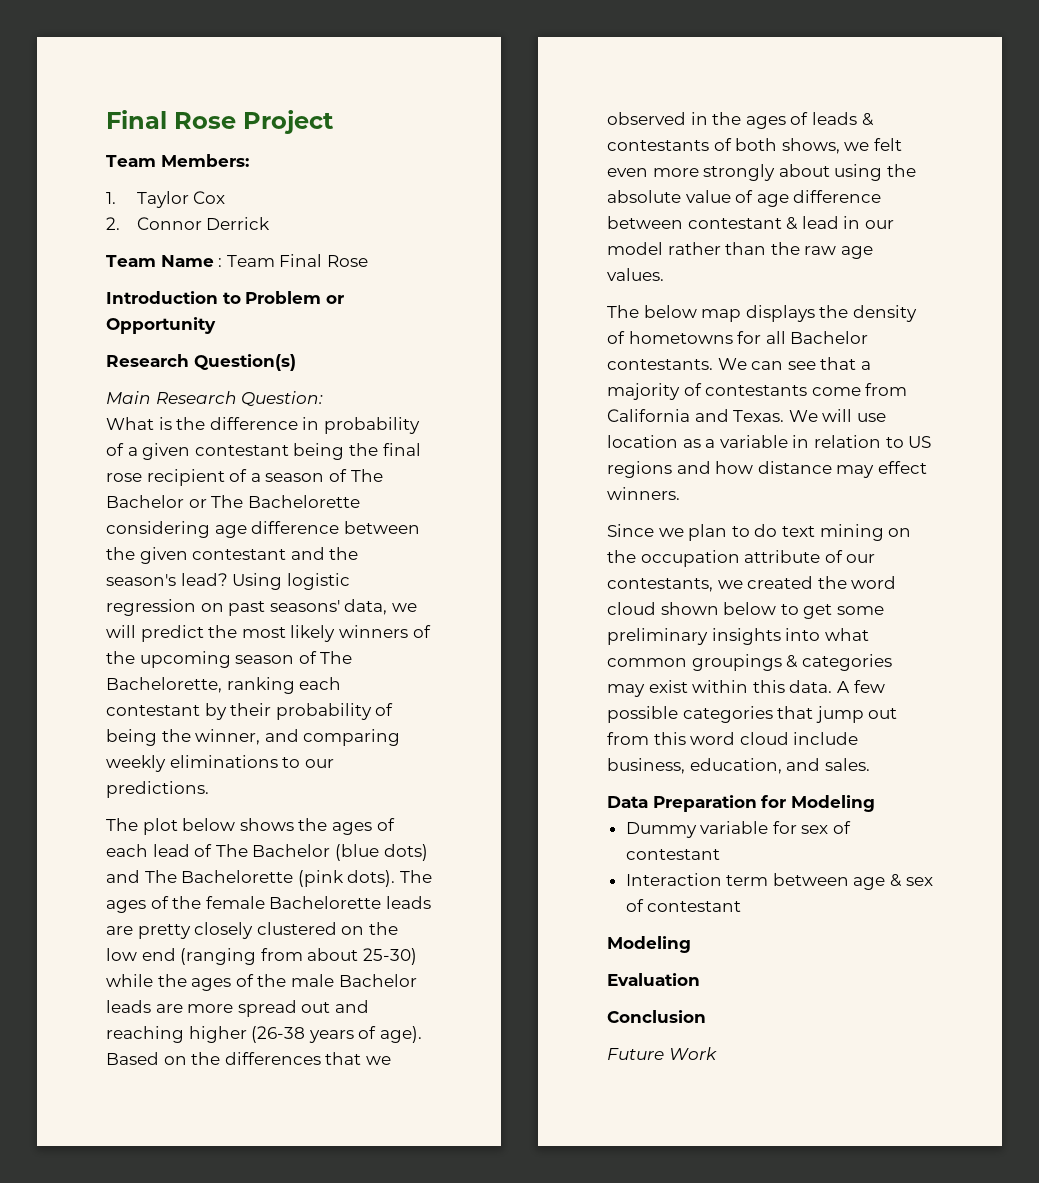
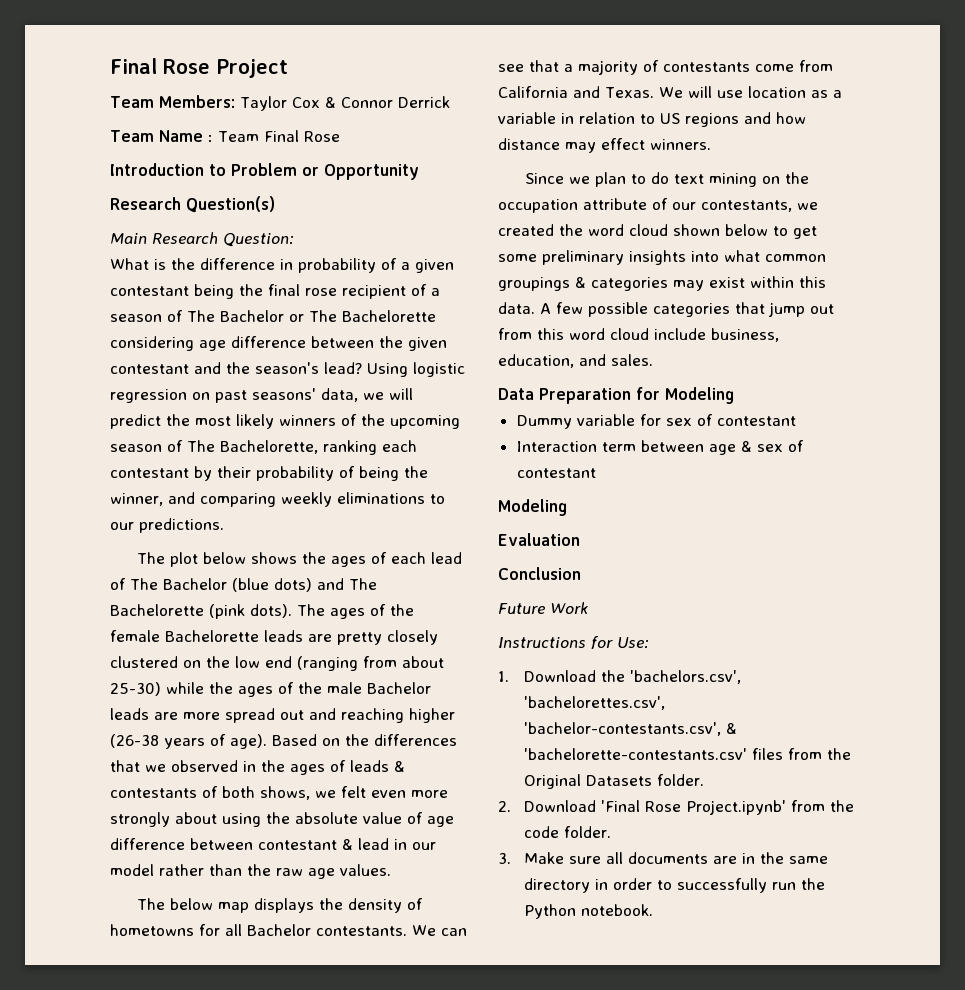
[106,192,116,204] // 1. -> (235, 101) none
[106,217,120,230] // 2. -> [324,97,336,108] &
(717, 1053) none -> [498,636,649,649] [498,670,742,684] [524,696,666,710] [524,722,738,736] [524,748,852,760] [524,774,705,789] [498,800,855,815] [524,826,612,838] [498,852,829,864] [524,878,826,893] [524,904,654,919] // Instructions for Use: // 1. Download the 'bachelors.csv', 'bachelorettes.csv', 'bachelor-contestants.csv', & 'bachelorette-contestants.csv' files from the Original Datasets folder. // 2. Download 'Final Rose Project.ipynb' from the code folder. // 3. Make sure all documents are in the same directory in order to successfully run the Python notebook.

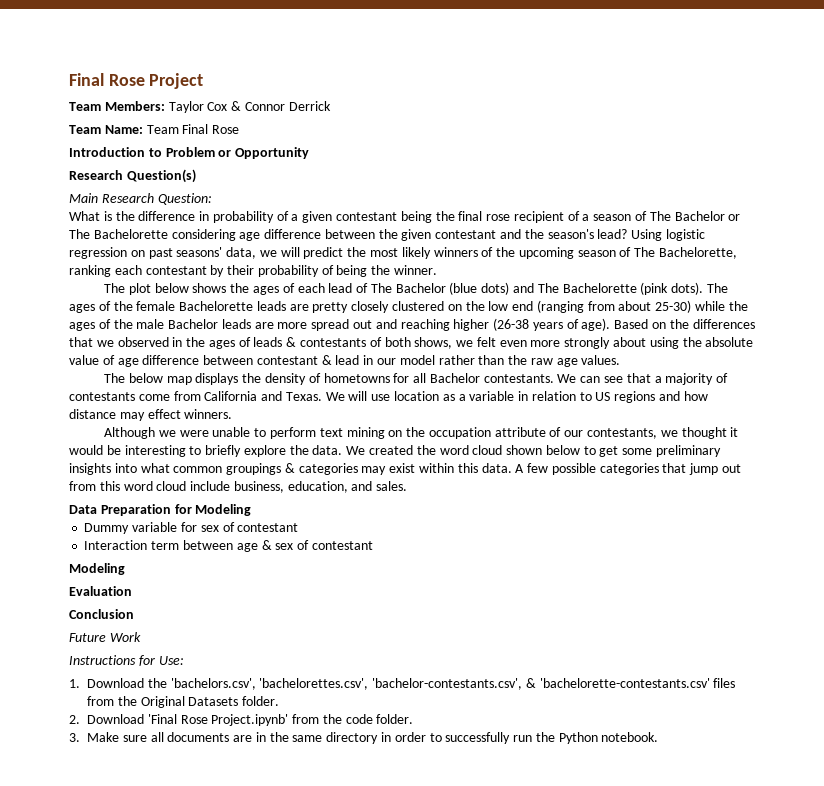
[158,130,213,142] Name : -> [104,125,143,134] Name:
[110,492,445,507] [110,518,224,533] winner, and comparing weekly eliminations to our predictions. -> [394,265,438,275] winner.
[525,172,670,187] Since we plan to do -> [104,427,316,439] Although we were unable to perform
(818, 206) none -> [681,427,739,439] [69,445,366,457] thought it would be interesting to briefly explore the data. We

